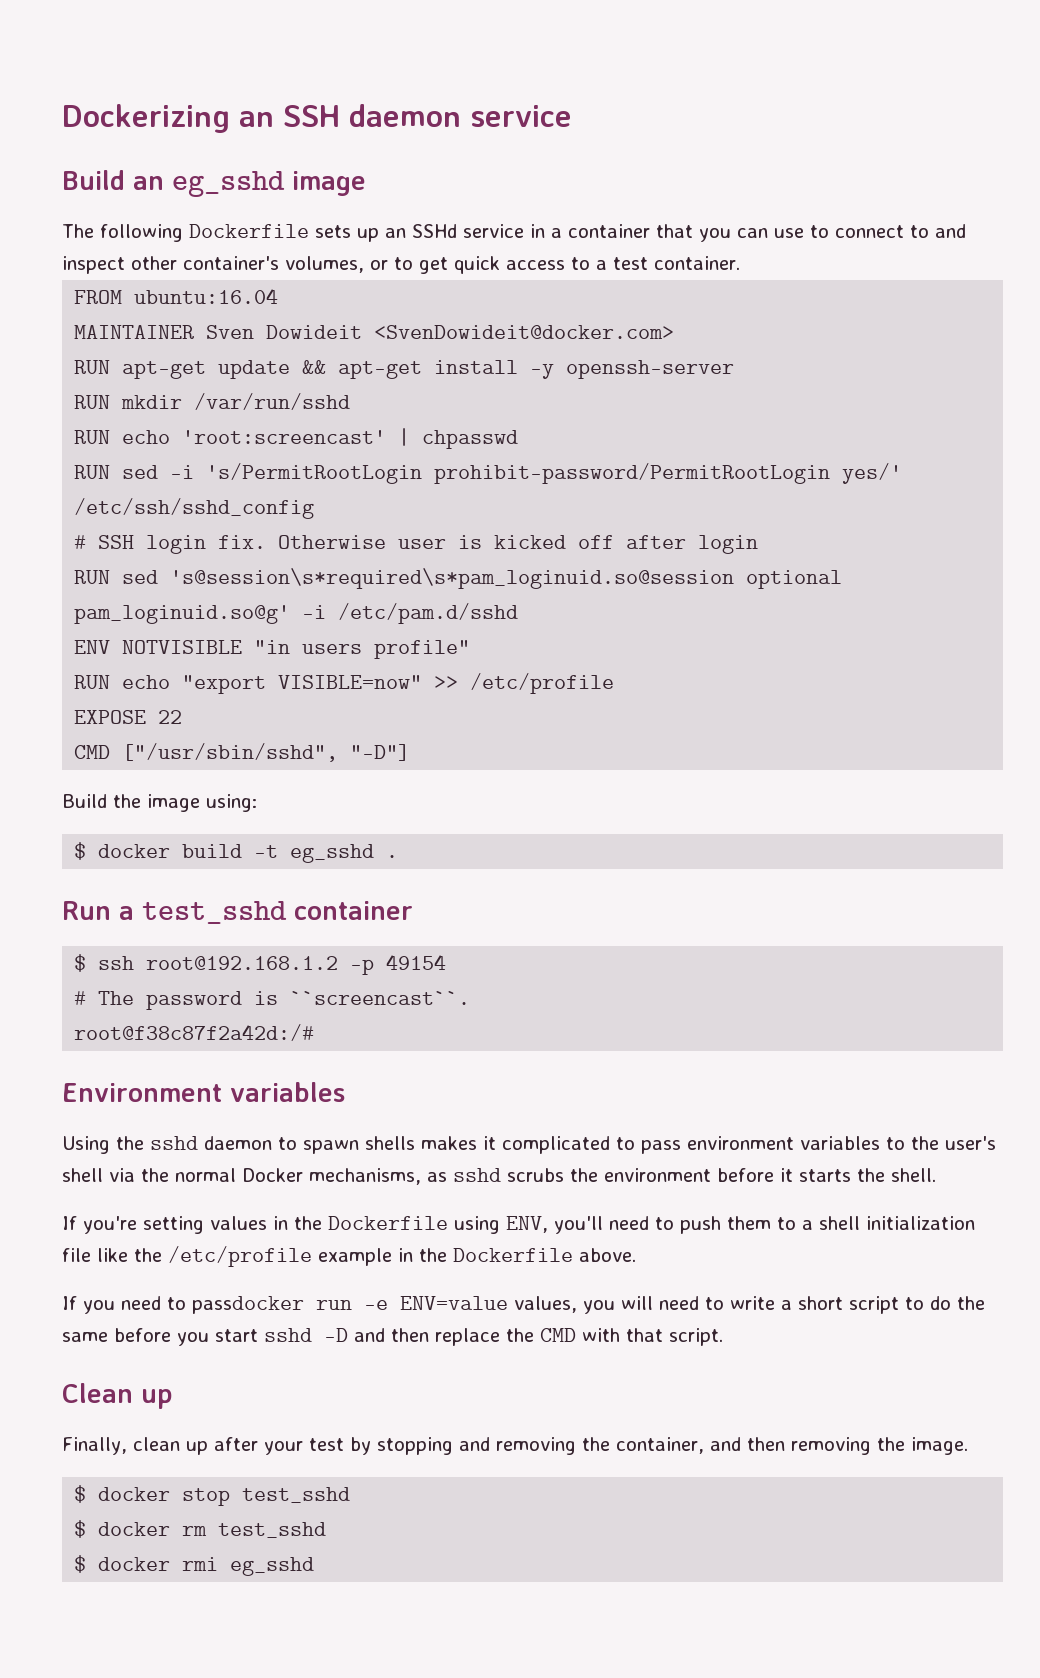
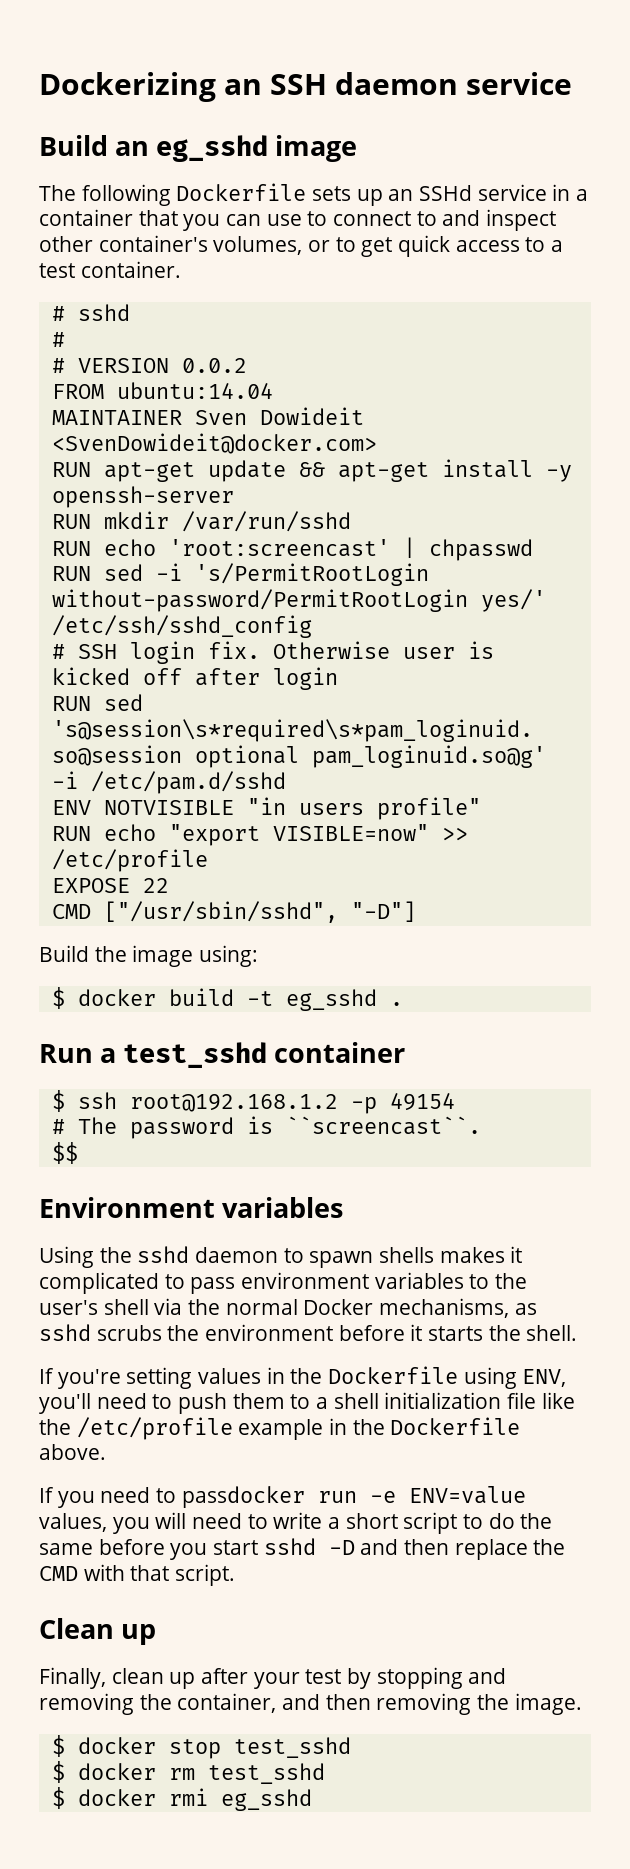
(740, 263) none -> [51,304,130,321] [51,332,65,347] [51,358,247,373] // # sshd // # // # VERSION 0.0.2
[134,288,279,304] ubuntu:16.04 -> [116,382,273,399] ubuntu:14.04
[434,463,831,484] prohibit-password/PermitRootLogin -> [51,589,468,612] without-password/PermitRootLogin
[74,1024,315,1041] root@f38c87f2a42d:/# -> [51,1142,78,1164] $$

